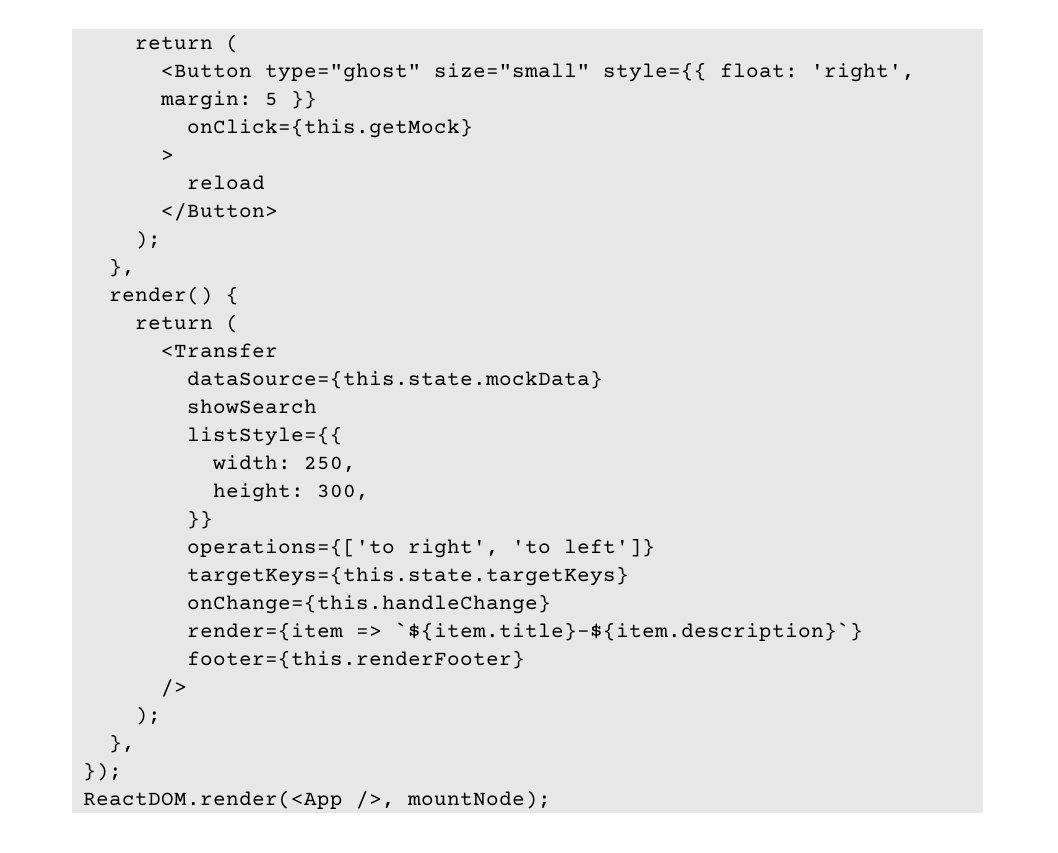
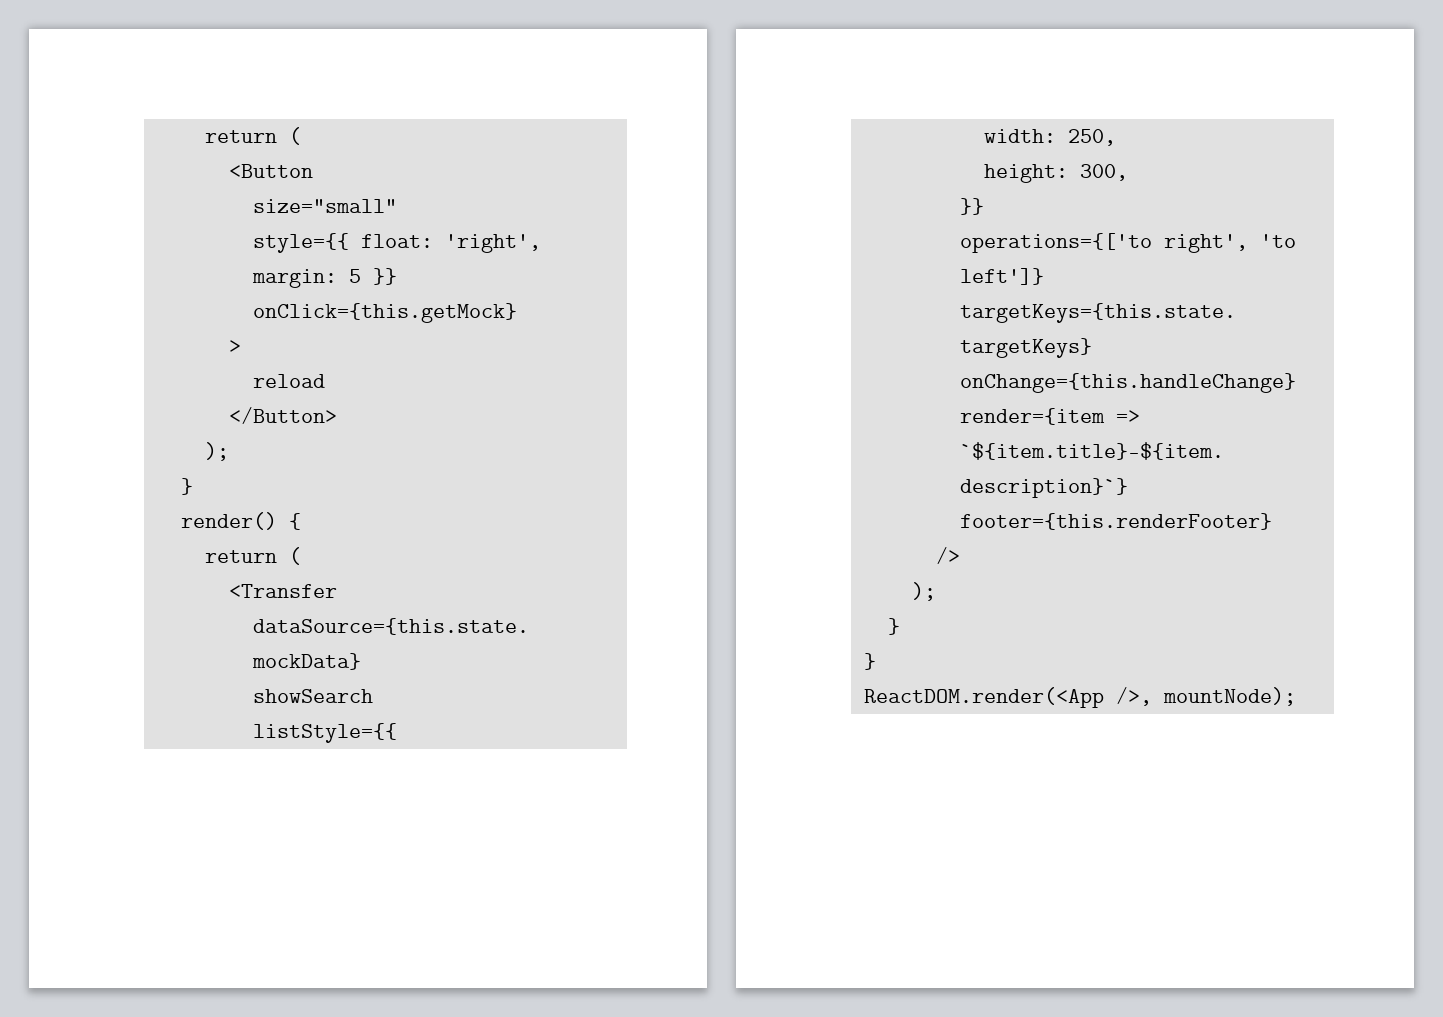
[264,63,421,82] type="ghost" -> (313, 171) //
(590, 70) none -> (397, 206) //
[108,258,135,277] }, -> [180,478,193,495] }
[108,734,135,753] [82,762,122,781] }, // }); -> [887,618,900,635] [863,653,876,670] } // }

